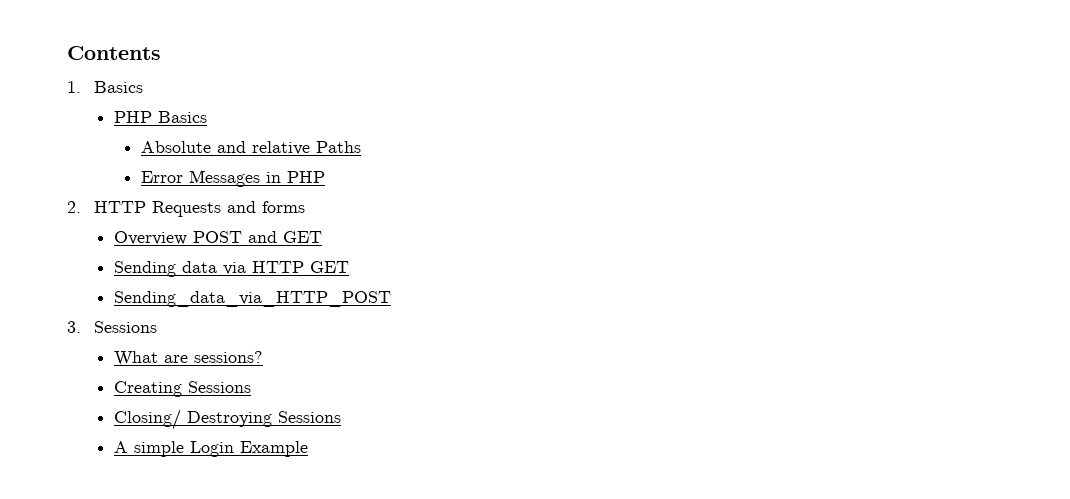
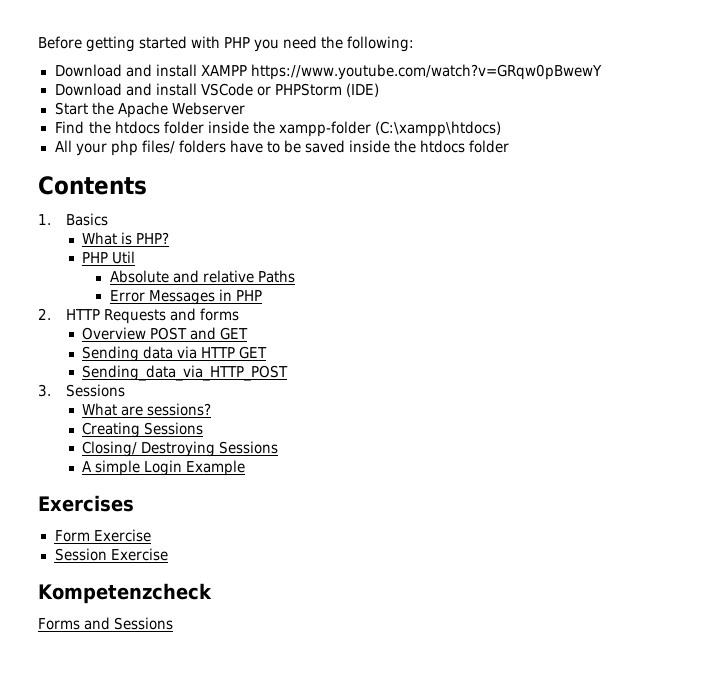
(67, 53) none -> [38,36,415,52] [54,64,602,80] [54,83,379,97] [54,102,245,118] [54,121,501,137] [54,140,510,156] Before getting started with PHP you need the following: // Download and install XAMPP https://www.youtube.com/watch?v=GRqw0pBwewY // Download and install VSCode or PHPStorm (IDE) // Start the Apache Webserver // Find the htdocs folder inside the xampp-folder (C:\xampp\htdocs) // All your php files/ folders have to be saved inside the htdocs folder //
[113,111,207,123] // PHP Basics -> [82,232,170,245] [82,251,136,264] // What is PHP? // PHP Util
(308, 449) none -> [38,495,134,512] [54,529,151,542] [54,548,168,561] [38,583,212,604] [38,617,174,630] // Exercises // Form Exercise // Session Exercise // Kompetenzcheck // Forms and Sessions

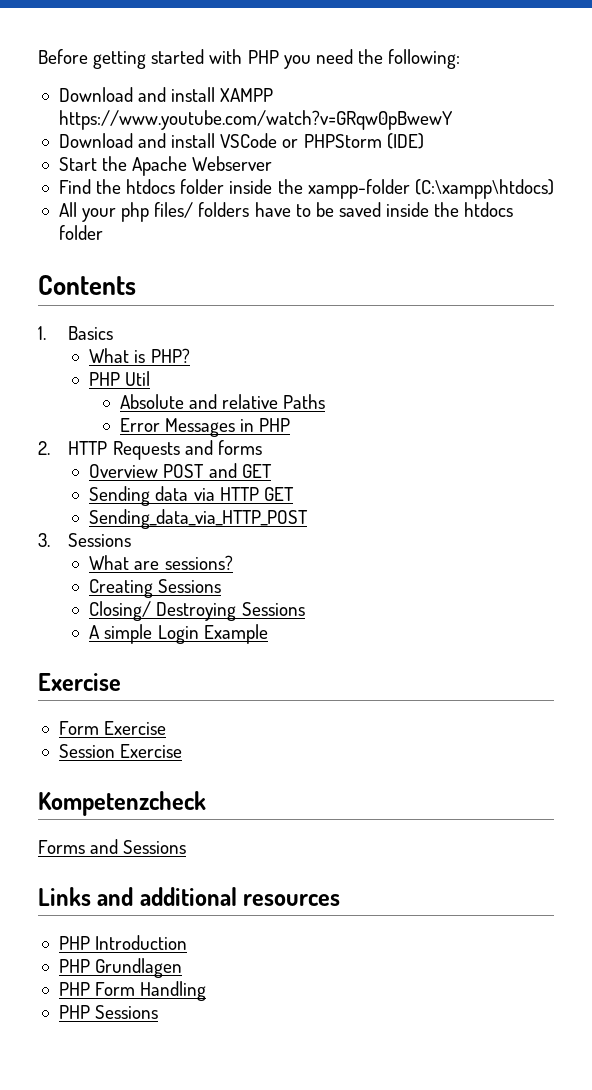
[38,495,134,512] Exercises -> [38,673,121,691] Exercise
(174, 623) none -> [38,887,341,906] [58,935,188,950] [58,958,183,978] [58,981,207,1001] [58,1005,159,1019] // Links and additional resources // PHP Introduction // PHP Grundlagen // PHP Form Handling // PHP Sessions

